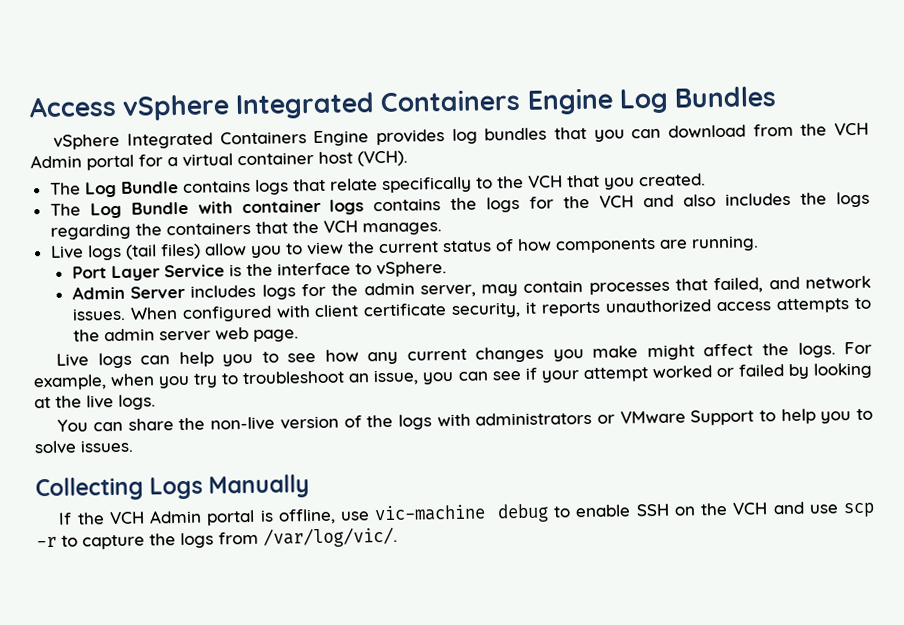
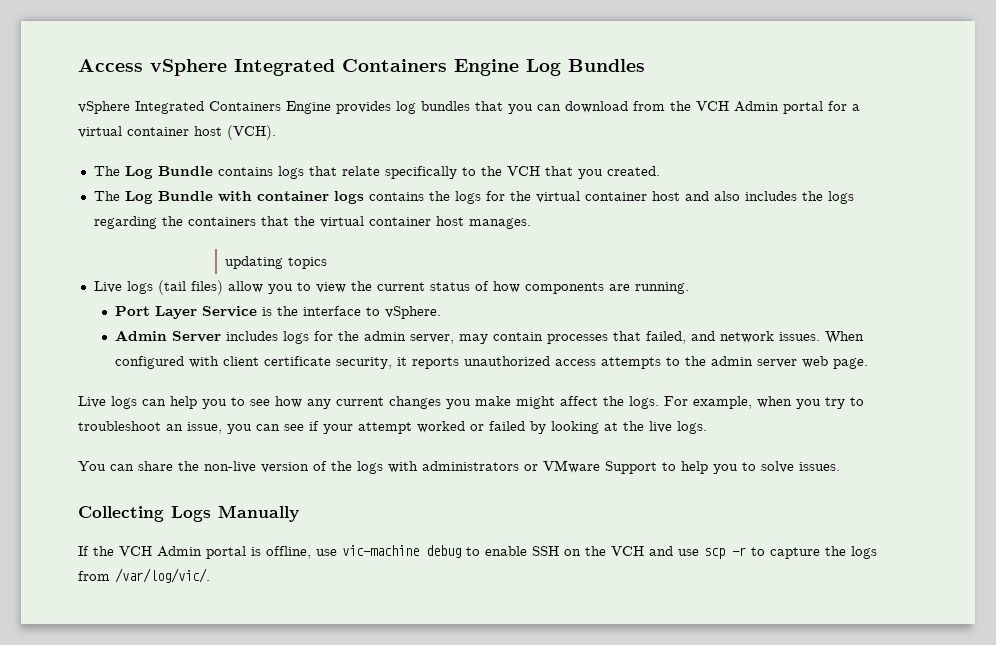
[599,195,635,208] VCH -> [535,191,680,203] virtual container host
[322,220,358,233] VCH -> [319,216,464,228] virtual container host
(442, 229) none -> [225,256,328,269] // updating topics

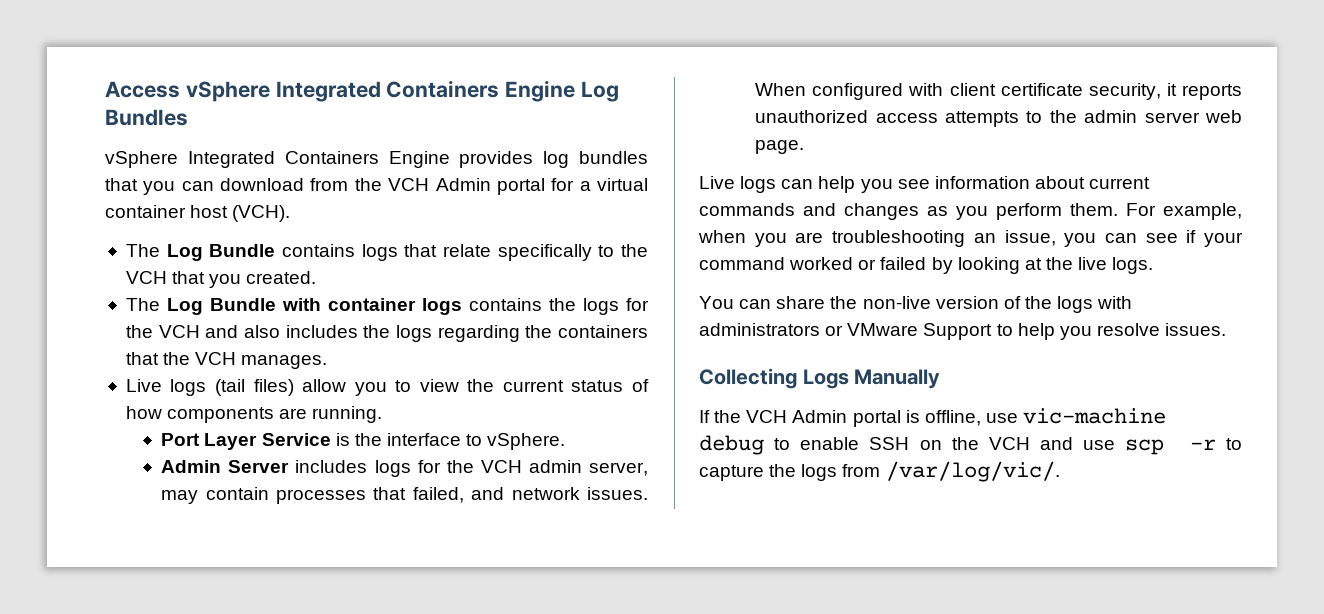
[535,191,680,203] virtual container host -> [158,325,200,338] VCH
[319,216,464,228] virtual container host -> [195,352,237,365] VCH
[225,256,328,269] // updating topics -> (328, 362) none
(360, 336) none -> [480,460,522,473] VCH
[231,396,659,409] to see how any current changes you make might affect the logs. -> [897,176,1151,189] [699,203,1118,220] see information about current commands and changes as you perform them.
[825,397,864,409] [78,421,161,431] try to troubleshoot -> [795,230,966,247] are troubleshooting
[358,422,412,434] attempt -> [699,257,785,270] command
[742,461,794,473] to solve -> [1096,323,1160,336] resolve

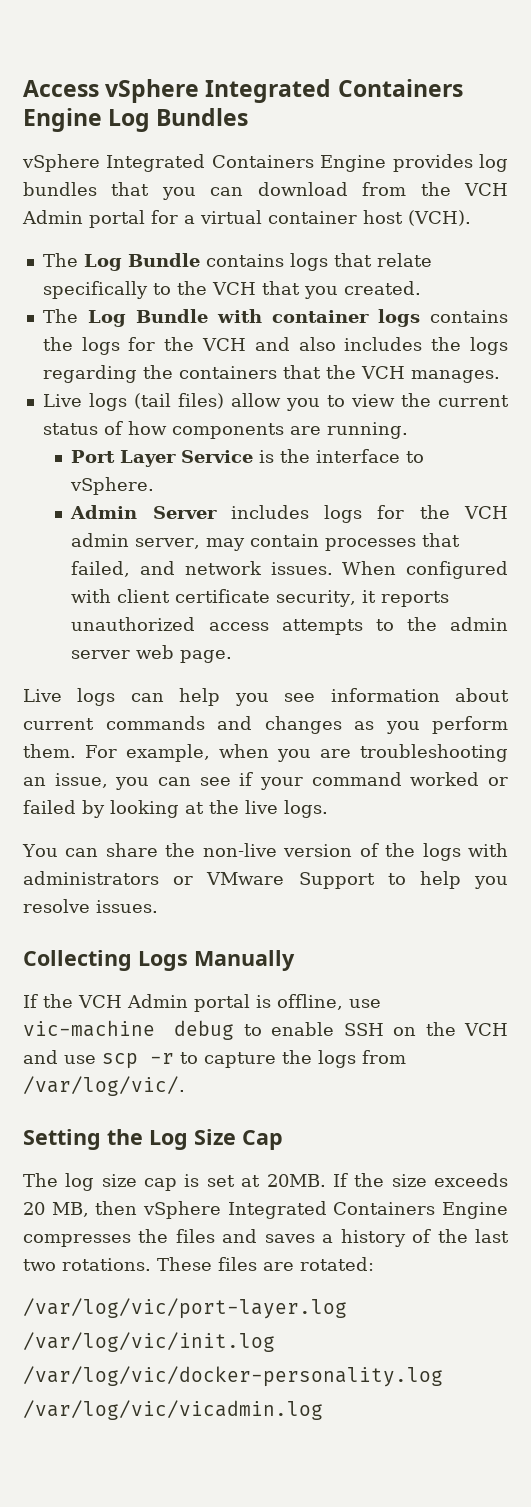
(1060, 471) none -> [23,1129,283,1150] [23,1173,509,1191] [23,1201,508,1219] [23,1229,510,1247] [23,1257,374,1271] [23,1298,347,1319] [23,1332,275,1352] [23,1366,443,1387] [23,1400,323,1420] // Setting the Log Size Cap // The log size cap is set at 20MB. If the size exceeds 20 MB, then vSphere Integrated Containers Engine compresses the files and saves a history of the last two rotations. These files are rotated: // /var/log/vic/port-layer.log // /var/log/vic/init.log // /var/log/vic/docker-personality.log // /var/log/vic/vicadmin.log

